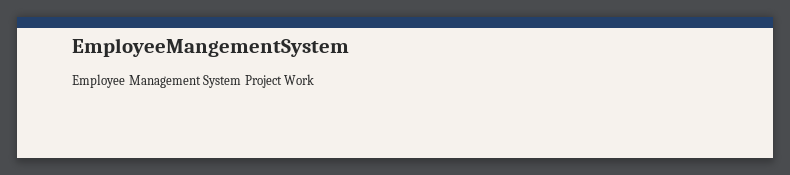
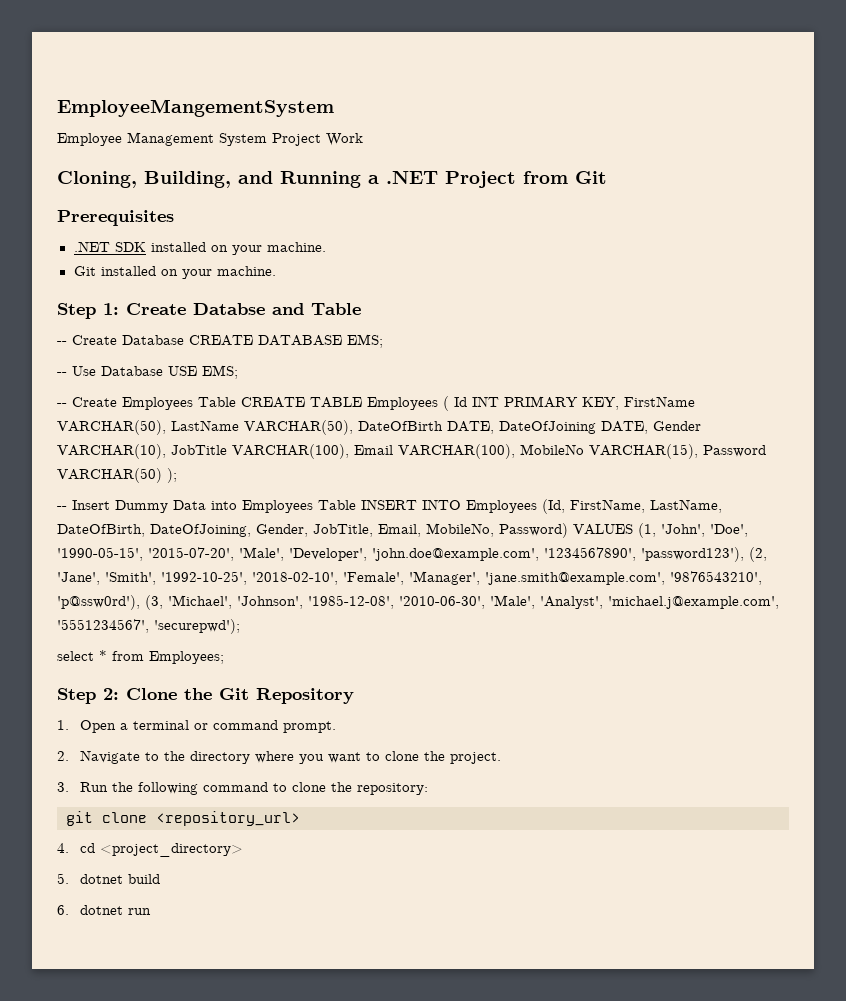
(315, 79) none -> [57,171,607,188] [57,210,174,226] [73,241,326,255] [73,266,276,279] [57,303,361,319] [57,334,383,348] [57,365,238,379] [57,396,695,411] [57,420,701,435] [57,444,766,459] [57,468,177,483] [57,499,722,514] [57,523,748,538] [57,547,767,562] [57,571,762,585] [57,595,779,610] [57,619,240,634] [57,650,224,664] [57,688,354,704] [57,720,337,733] [57,750,502,764] [57,782,429,795] [66,811,300,826] [57,843,244,857] [57,873,161,884] [57,905,152,915] // Cloning, Building, and Running a .NET Project from Git // Prerequisites // .NET SDK installed on your machine. // Git installed on your machine. // Step 1: Create Databse and Table // -- Create Database CREATE DATABASE EMS; // -- Use Database USE EMS; // -- Create Employees Table CREATE TABLE Employees ( Id INT PRIMARY KEY, FirstName VARCHAR(50), LastName VARCHAR(50), DateOfBirth DATE, DateOfJoining DATE, Gender VARCHAR(10), JobTitle VARCHAR(100), Email VARCHAR(100), MobileNo VARCHAR(15), Password VARCHAR(50) ); // -- Insert Dummy Data into Employees Table INSERT INTO Employees (Id, FirstName, LastName, DateOfBirth, DateOfJoining, Gender, JobTitle, Email, MobileNo, Password) VALUES (1, 'John', 'Doe', '1990-05-15', '2015-07-20', 'Male', 'Developer', 'john.doe@example.com', '1234567890', 'password123'), (2, 'Jane', 'Smith', '1992-10-25', '2018-02-10', 'Female', 'Manager', 'jane.smith@example.com', '9876543210', 'p@ssw0rd'), (3, 'Michael', 'Johnson', '1985-12-08', '2010-06-30', 'Male', 'Analyst', 'michael.j@example.com', '5551234567', 'securepwd'); // select * from Employees; // Step 2: Clone the Git Repository // 1. Open a terminal or command prompt. // 2. Navigate to the directory where you want to clone the project. // 3. Run the following command to clone the repository: // git clone <repository_url> // 4. cd <project_directory> // 5. dotnet build // 6. dotnet run

